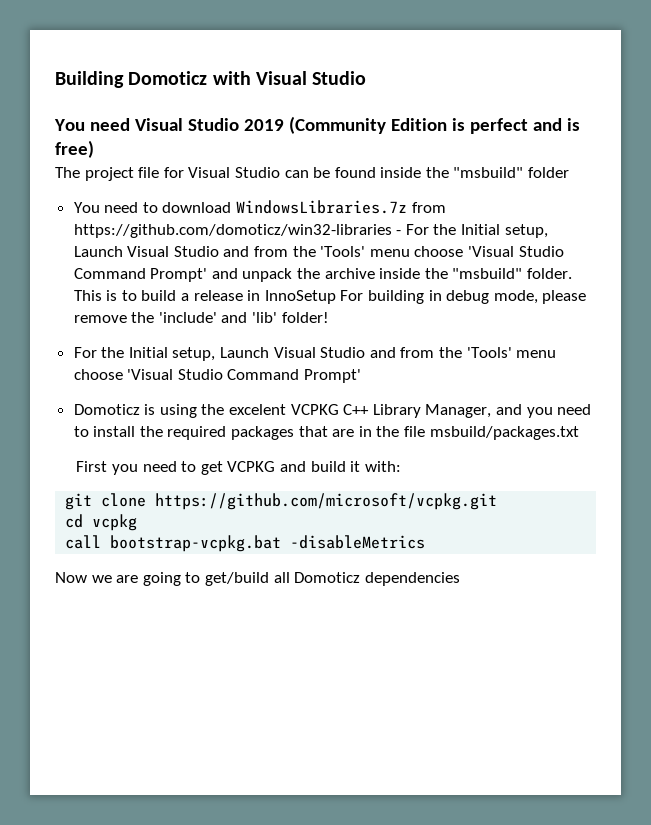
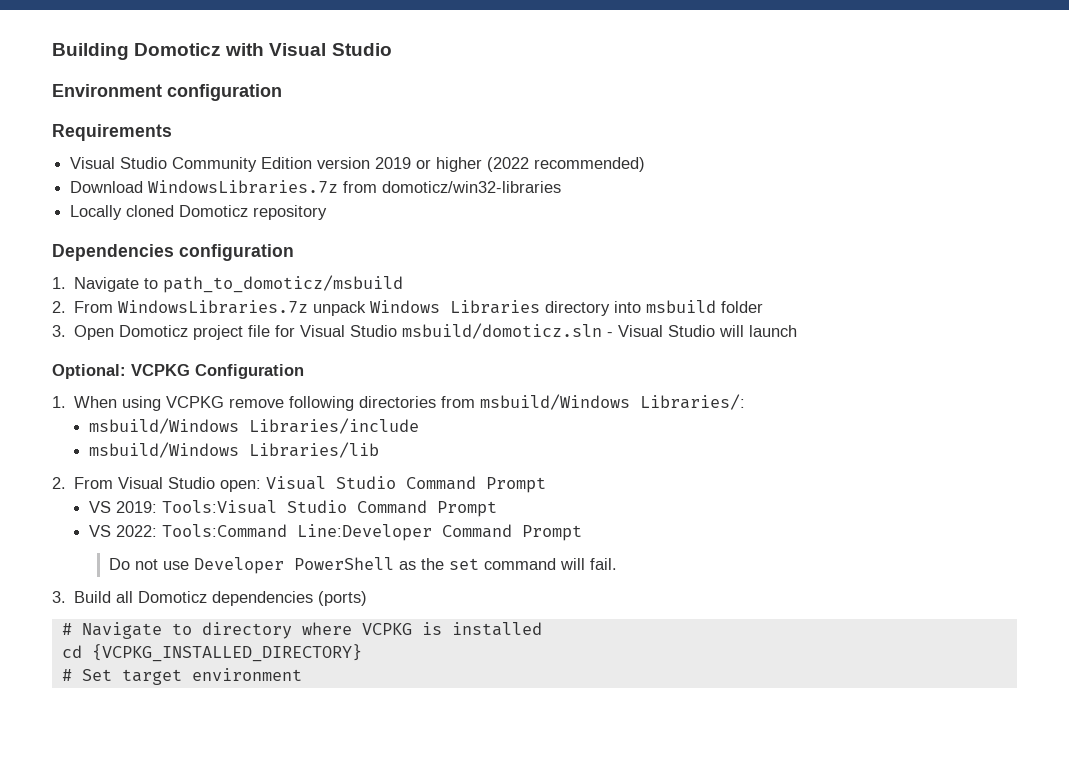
[54,116,580,134] [55,140,94,158] [55,167,80,178] You need Visual Studio 2019 (Community Edition is perfect and is free) // The -> [52,84,282,101] [52,124,172,141] [70,157,646,172] [70,180,562,194] [70,205,328,220] [52,244,294,261] [52,275,404,293] [52,300,764,316] [52,325,189,340] Environment configuration // Requirements // Visual Studio Community Edition version 2019 or higher (2022 recommended) // Download WindowsLibraries.7z from domoticz/win32-libraries // Locally cloned Domoticz repository // Dependencies configuration // 1. Navigate to path_to_domoticz/msbuild // 2. From WindowsLibraries.7z unpack Windows Libraries directory into msbuild folder // 3. Open Domoticz
[284,167,570,178] [73,200,446,214] [73,224,548,238] [73,246,564,257] [73,268,573,282] [73,290,587,304] [73,312,329,323] [73,347,557,361] [73,369,362,383] [73,404,592,418] [73,426,579,440] [76,461,401,475] [65,493,498,510] [65,514,138,531] [65,535,426,552] [55,572,460,586] can be found inside the "msbuild" folder // You need to download WindowsLibraries.7z from https://github.com/domoticz/win32-libraries - For the Initial setup, Launch Visual Studio and from the 'Tools' menu choose 'Visual Studio Command Prompt' and unpack the archive inside the "msbuild" folder. This is to build a release in InnoSetup For building in debug mode, please remove the 'include' and 'lib' folder! // For the Initial setup, Launch Visual Studio and from the 'Tools' menu choose 'Visual Studio Command Prompt' // Domoticz is using the excelent VCPKG C++ Library Manager, and you need to install the required packages that are in the file msbuild/packages.txt // First you need to get VCPKG and build it with: // git clone https://github.com/microsoft/vcpkg.git // cd vcpkg // call bootstrap-vcpkg.bat -disableMetrics // Now we are going to get/build all Domoticz dependencies -> [402,323,798,339] [52,364,304,379] [52,394,746,411] [89,418,420,434] [89,442,380,458] [52,476,547,493] [89,500,498,517] [89,524,583,541] [108,557,617,574] [52,591,368,606] [61,622,542,639] [61,644,362,662] [61,668,302,685] msbuild/domoticz.sln - Visual Studio will launch // Optional: VCPKG Configuration // 1. When using VCPKG remove following directories from msbuild/Windows Libraries/: // msbuild/Windows Libraries/include // msbuild/Windows Libraries/lib // 2. From Visual Studio open: Visual Studio Command Prompt // VS 2019: Tools:Visual Studio Command Prompt // VS 2022: Tools:Command Line:Developer Command Prompt // Do not use Developer PowerShell as the set command will fail. // 3. Build all Domoticz dependencies (ports) // # Navigate to directory where VCPKG is installed // cd {VCPKG_INSTALLED_DIRECTORY} // # Set target environment

